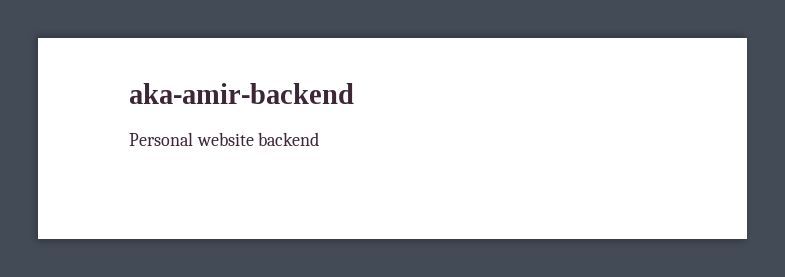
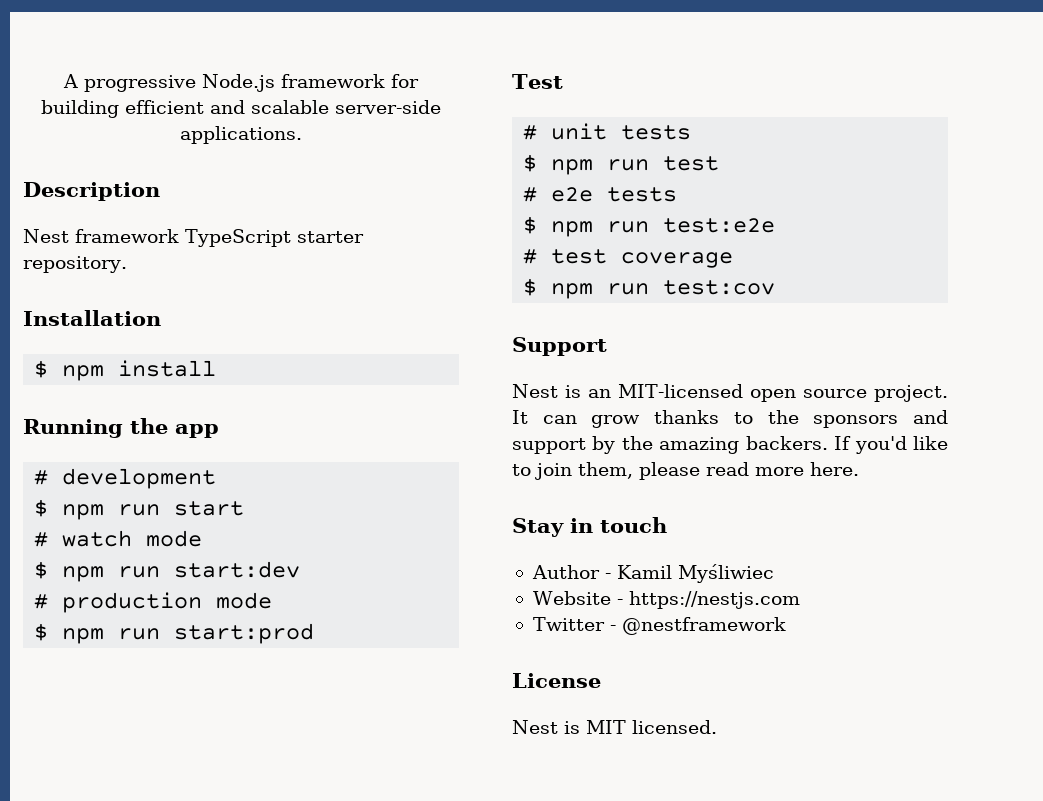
[129,83,354,104] [129,132,320,146] aka-amir-backend // Personal website backend -> [63,74,419,92] [41,100,441,118] [180,126,302,144] [23,182,160,201] [23,229,364,247] [23,256,127,273] [23,310,161,326] [34,360,217,381] [23,418,219,438] [34,468,217,489] [34,499,245,520] [34,530,203,547] [34,561,301,582] [34,592,273,613] [34,623,315,644] [512,74,563,89] [523,123,692,140] [523,154,720,175] [523,187,678,202] [523,216,776,237] [523,249,734,268] [523,278,776,299] [512,337,607,356] [512,384,948,402] [512,410,948,428] [512,436,948,454] [512,462,859,480] [512,517,667,537] [531,564,774,583] [532,591,800,609] [532,617,786,635] [512,673,601,688] [512,720,717,734] A progressive Node.js framework for building efficient and scalable server-side applications. // Description // Nest framework TypeScript starter repository. // Installation // $ npm install // Running the app // # development // $ npm run start // # watch mode // $ npm run start:dev // # production mode // $ npm run start:prod // Test // # unit tests // $ npm run test // # e2e tests // $ npm run test:e2e // # test coverage // $ npm run test:cov // Support // Nest is an MIT-licensed open source project. It can grow thanks to the sponsors and support by the amazing backers. If you'd like to join them, please read more here. // Stay in touch // Author - Kamil Myśliwiec // Website - https://nestjs.com // Twitter - @nestframework // License // Nest is MIT licensed.

